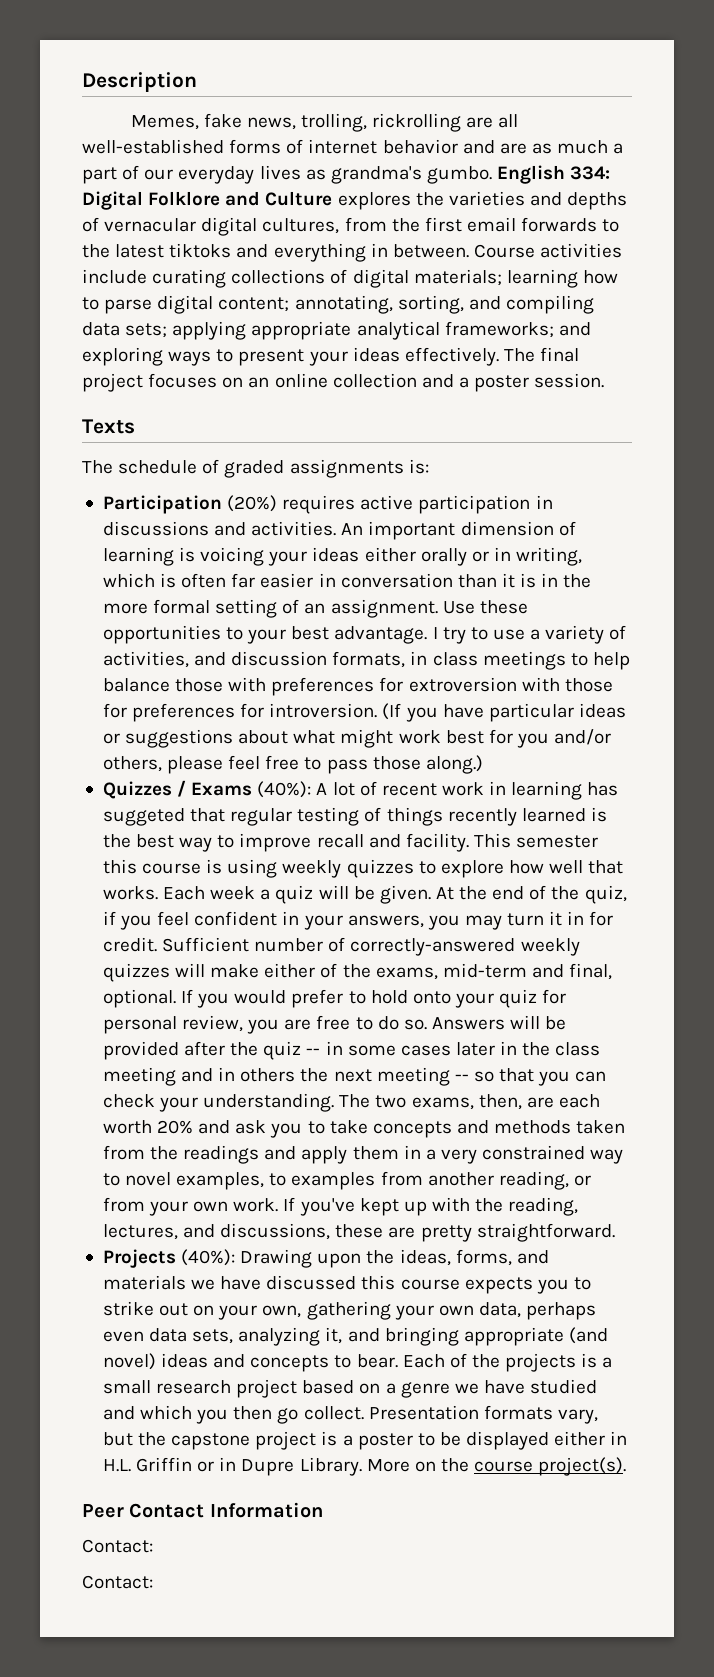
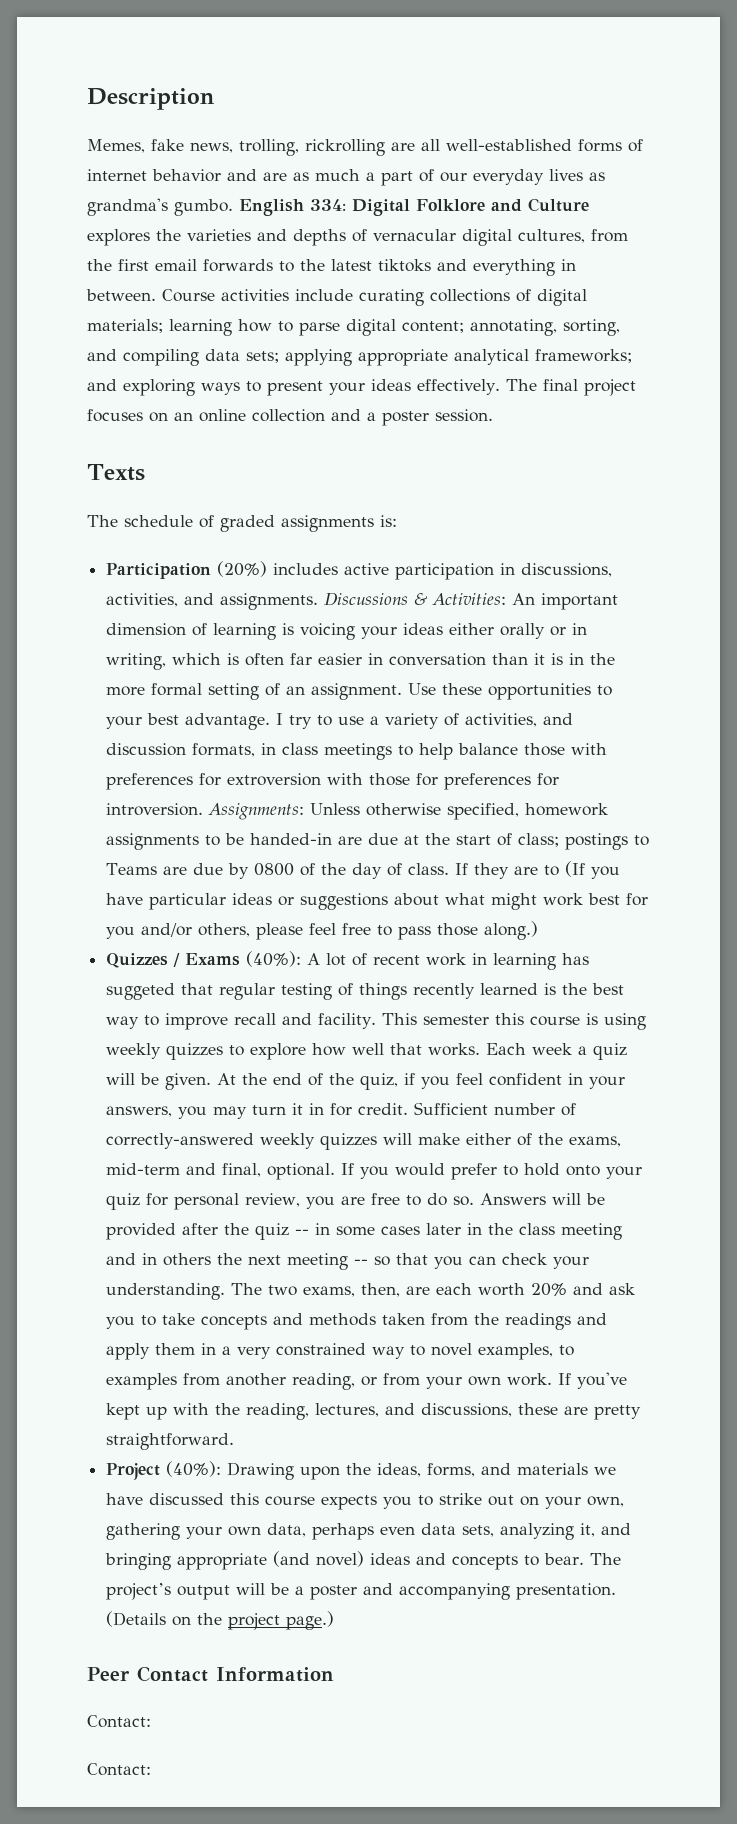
[282,495,356,514] requires -> [273,563,339,575] includes
[102,521,337,536] discussions and activities. -> [521,563,613,577] [106,592,507,610] discussions, activities, and assignments. Discussions & Activities:
(378, 710) none -> [208,803,609,820] [106,833,650,850] [106,863,560,879] Assignments: Unless otherwise specified, homework assignments to be handed-in are due at the start of class; postings to Teams are due by 0800 of the day of class. If they are to
[102,1249,176,1268] Projects -> [106,1463,161,1480] Project
[402,1353,613,1372] [102,1379,598,1398] [102,1405,598,1424] [102,1431,628,1450] [102,1457,627,1476] Each of the projects is a small research project based on a genre we have studied and which you then go collect. Presentation formats vary, but the capstone project is a poster to be displayed either in H.L. Griffin or in Dupre Library. More on the course project(s). -> [590,1553,622,1565] [106,1583,617,1600] [106,1611,335,1630] The project’s output will be a poster and accompanying presentation. (Details on the project page.)

